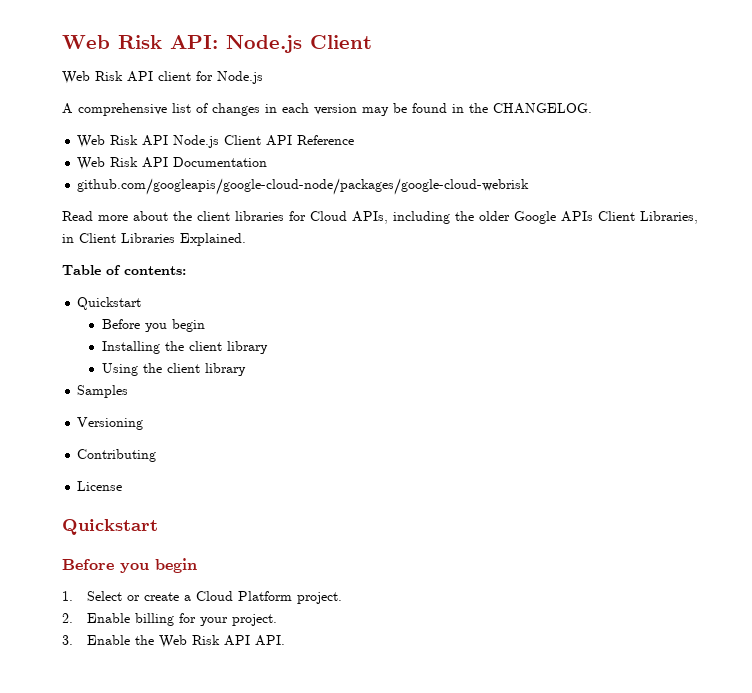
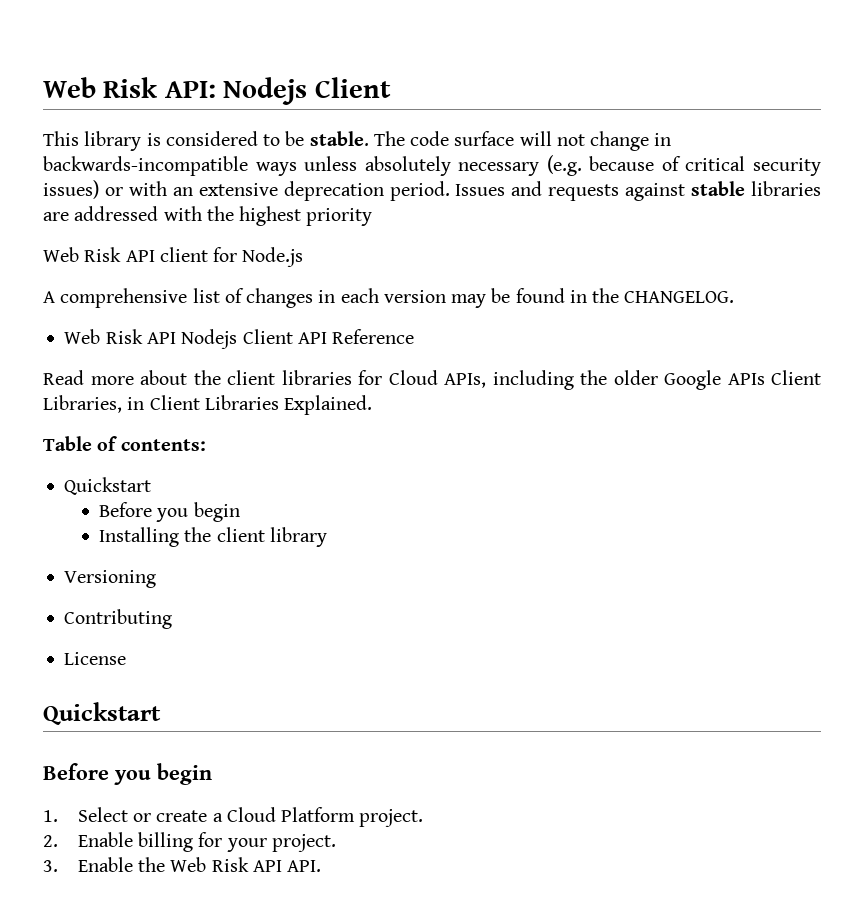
[226,35,372,53] Node.js Client -> [223,77,391,105] [43,131,672,151] [43,155,821,176] [43,180,821,201] [43,206,373,226] Nodejs Client // This library is considered to be stable. The code surface will not change in backwards-incompatible ways unless absolutely necessary (e.g. because of critical security issues) or with an extensive deprecation period. Issues and requests against stable libraries are addressed with the highest priority
[173,135,220,148] Node.js -> [181,329,238,349] Nodejs
[77,157,268,170] [77,178,530,195] // Web Risk API Documentation // github.com/googleapis/google-cloud-node/packages/google-cloud-webrisk -> (415, 336) none
[102,363,247,376] [77,385,129,398] // Using the client library // Samples -> (327, 537) none

